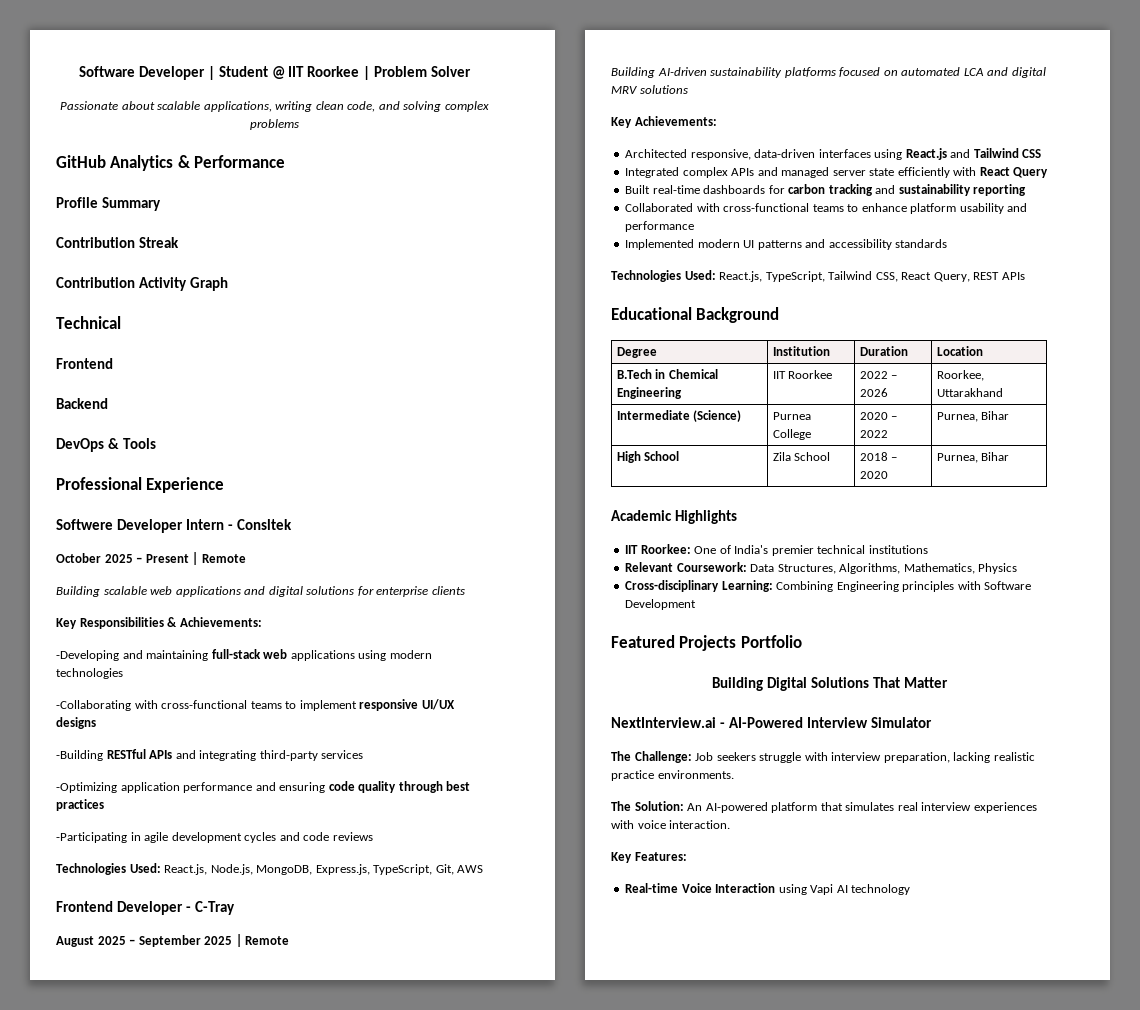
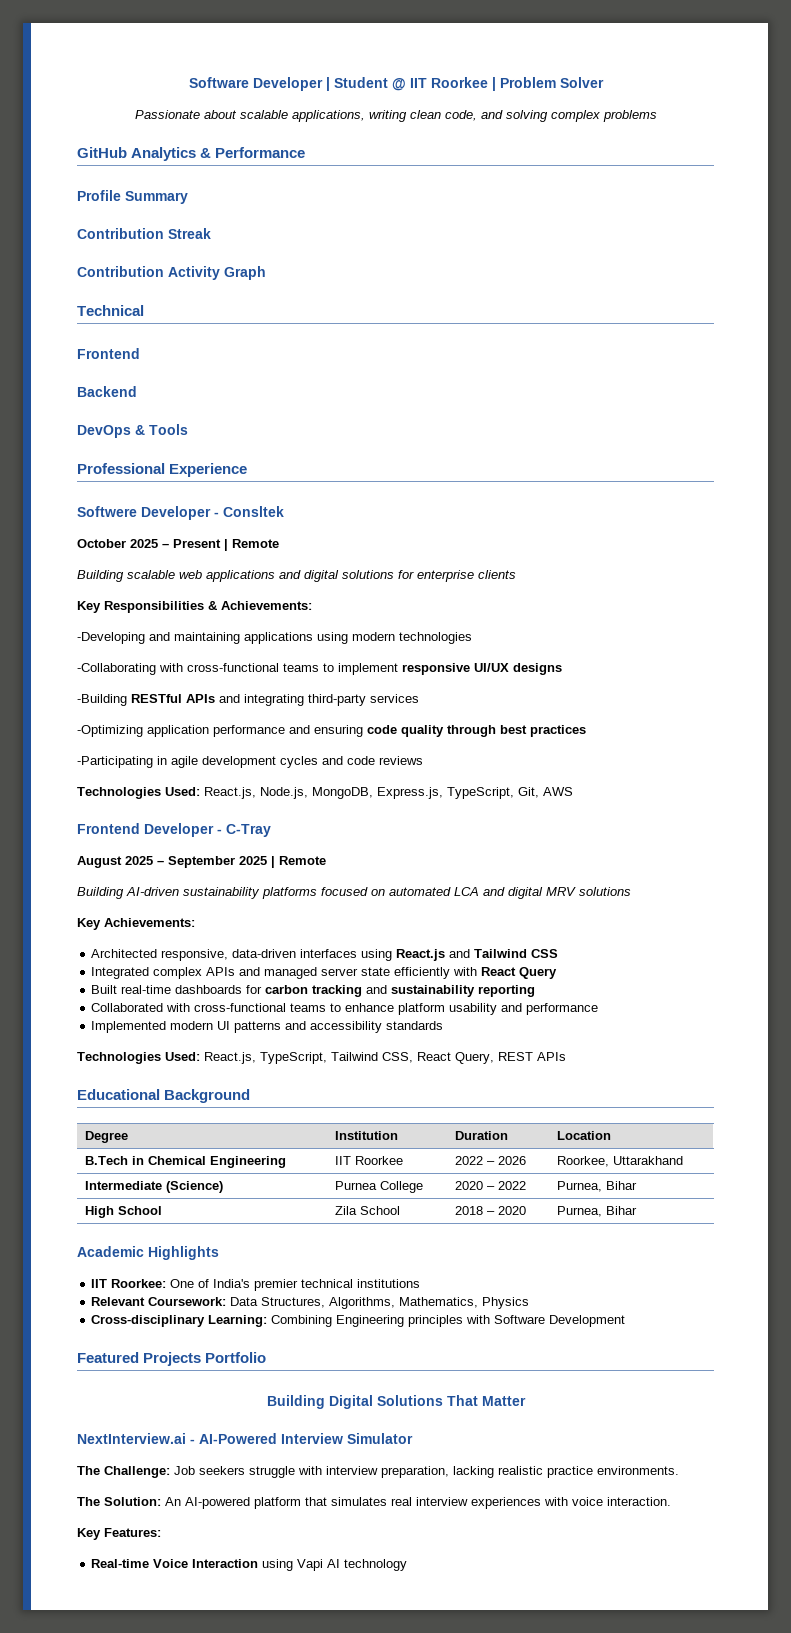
[185,519,224,530] Intern -> (211, 513) none
[211,649,288,659] full-stack web -> (240, 638) none

